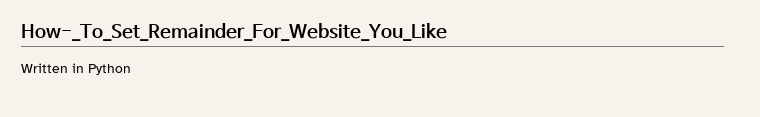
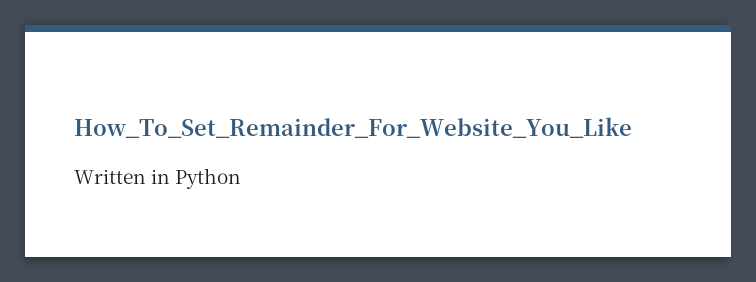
[21,23,447,41] How-_To_Set_Remainder_For_Website_You_Like -> [74,117,632,138] How_To_Set_Remainder_For_Website_You_Like

